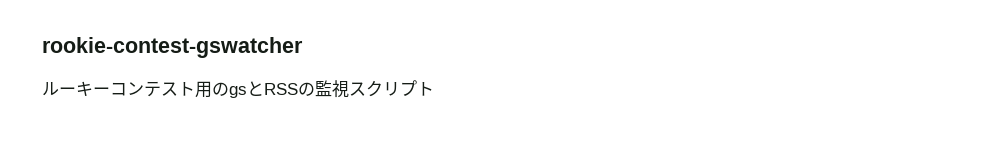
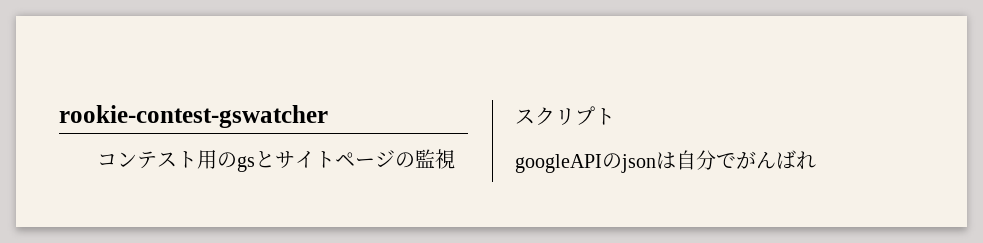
[42,81,110,96] ルーキー -> (328, 116) none
[264,83,298,95] RSS -> [274,150,395,168] サイトページ
(434, 89) none -> [515,150,816,173] // googleAPIのjsonは自分でがんばれ

